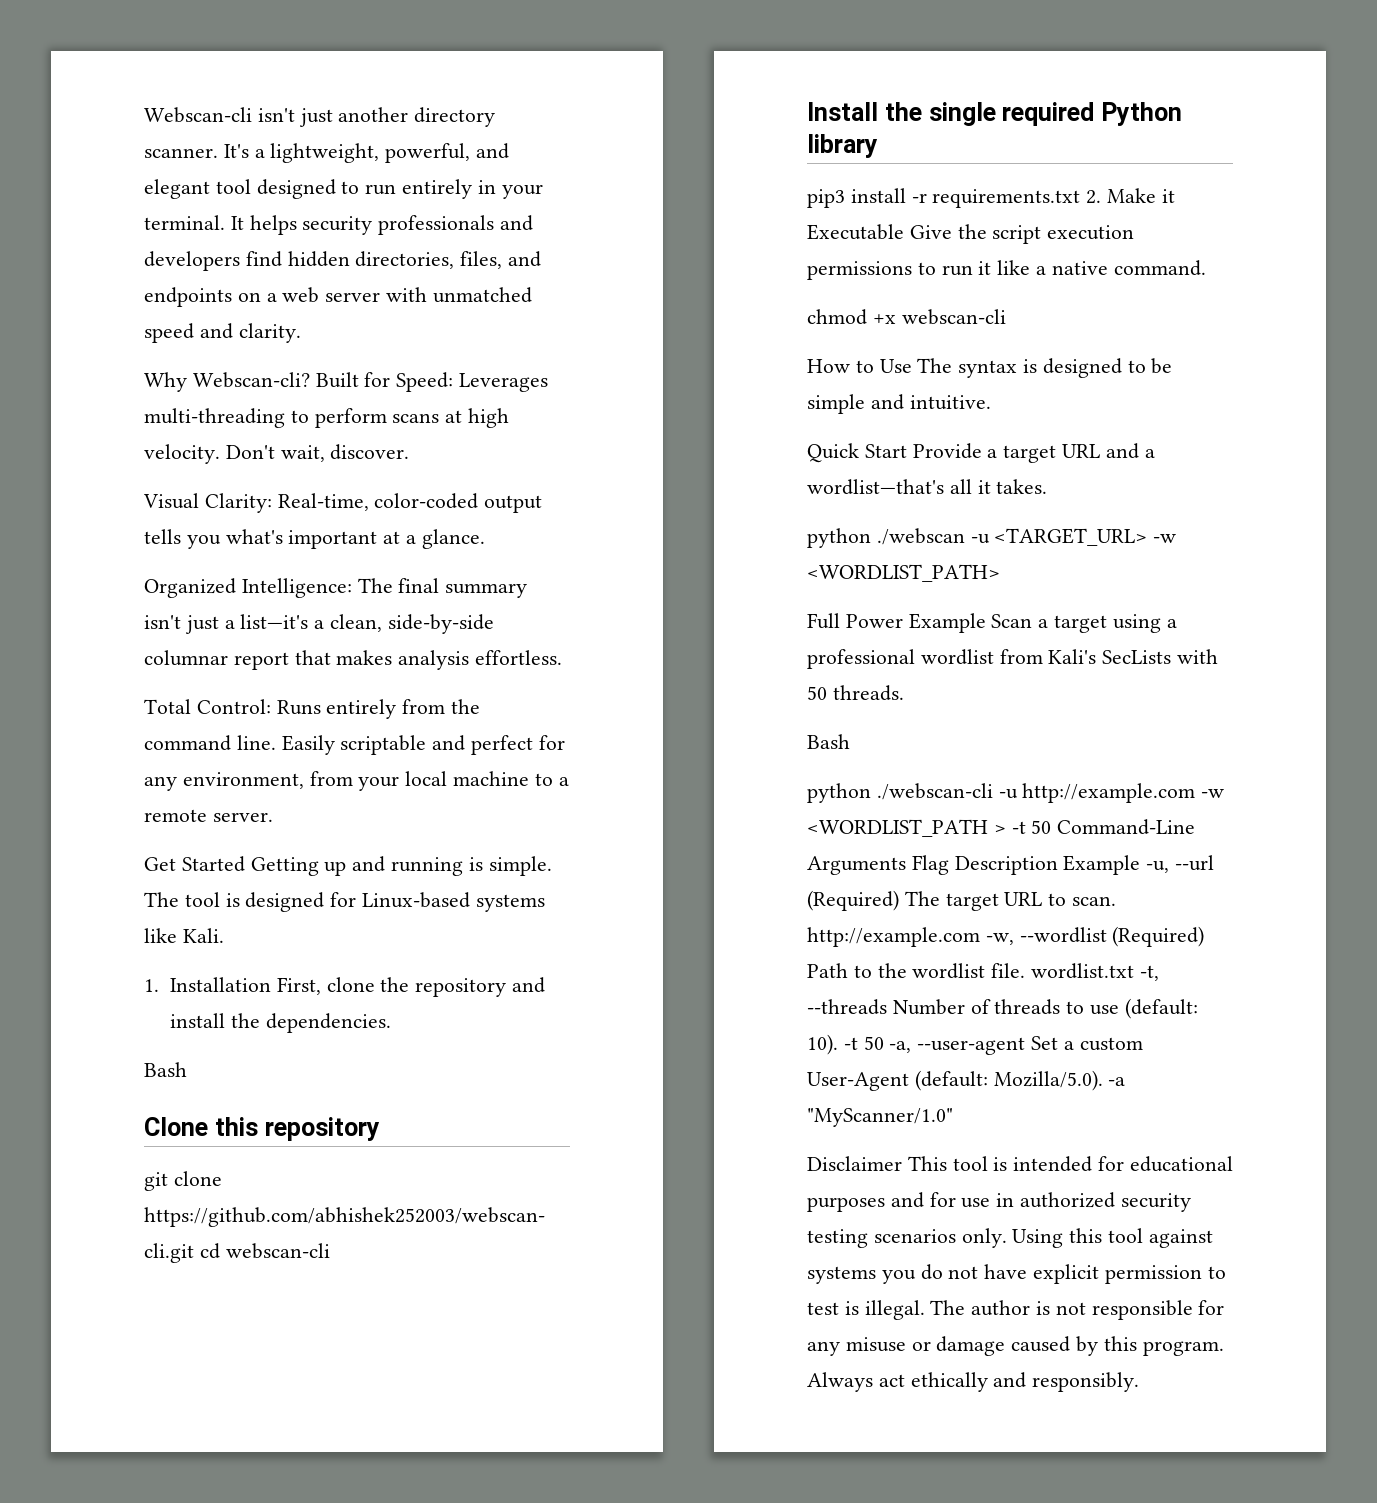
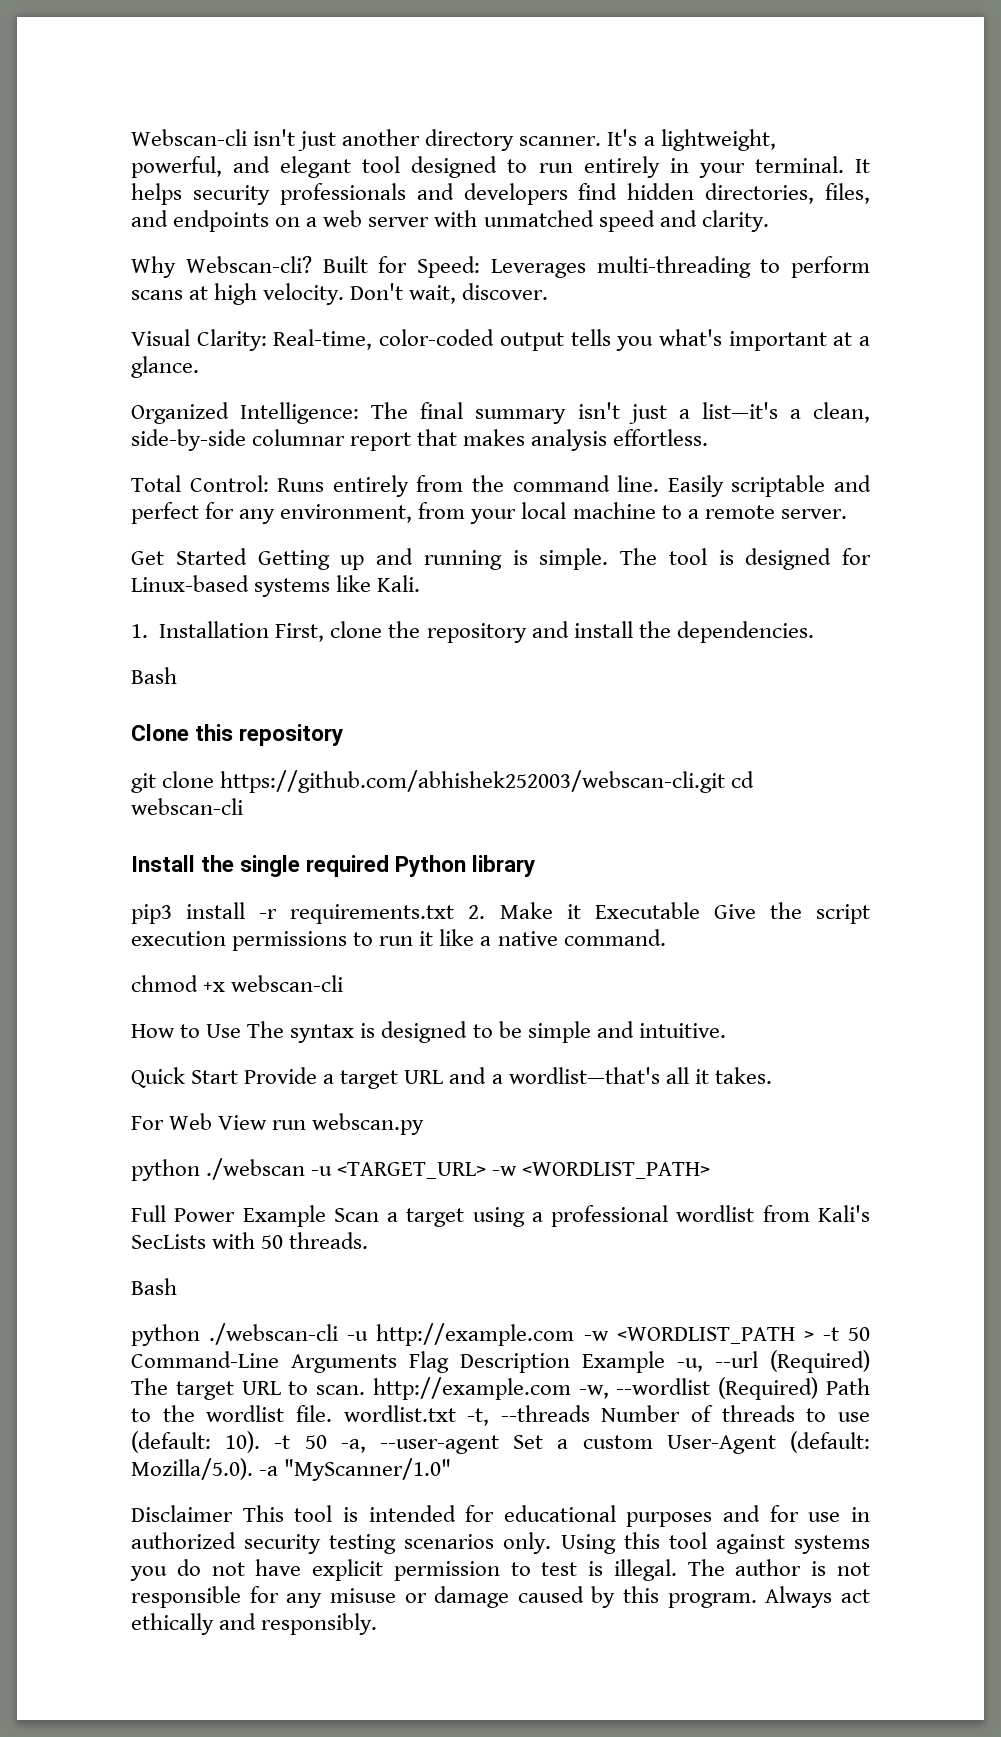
(1048, 486) none -> [131,1113,425,1135] // For Web View run webscan.py

